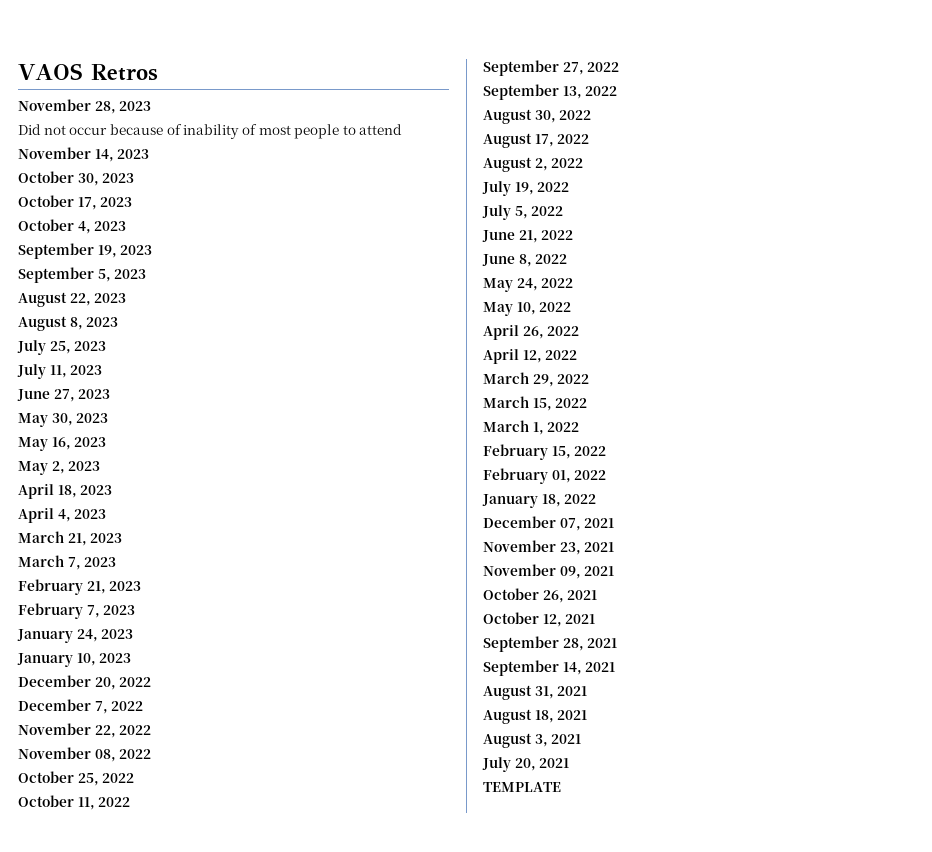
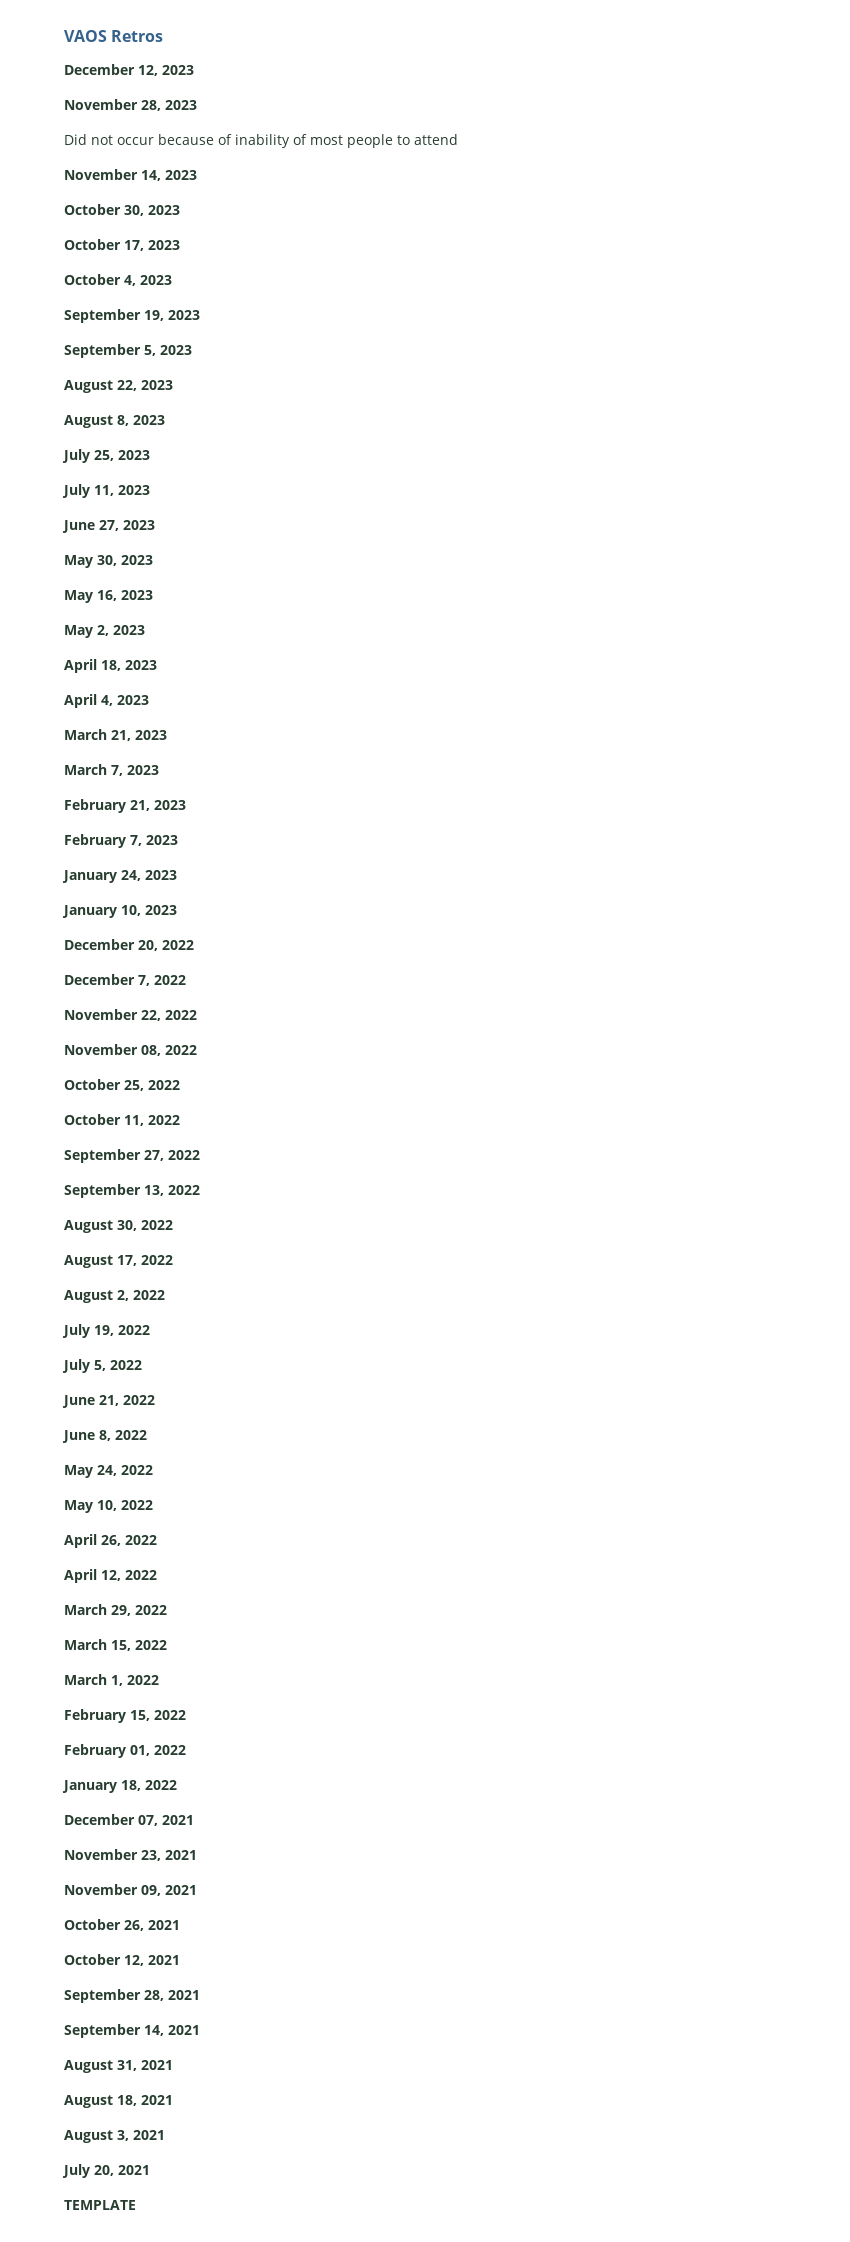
(158, 72) none -> [64,64,194,76] // December 12, 2023

